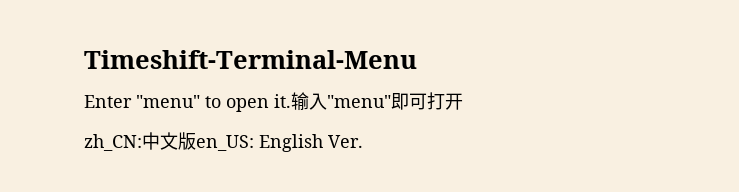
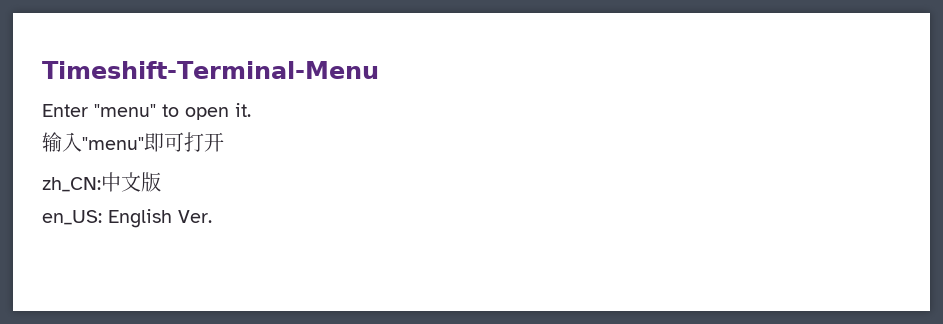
(291, 101) none -> (251, 110) //
(196, 141) none -> (161, 182) //

